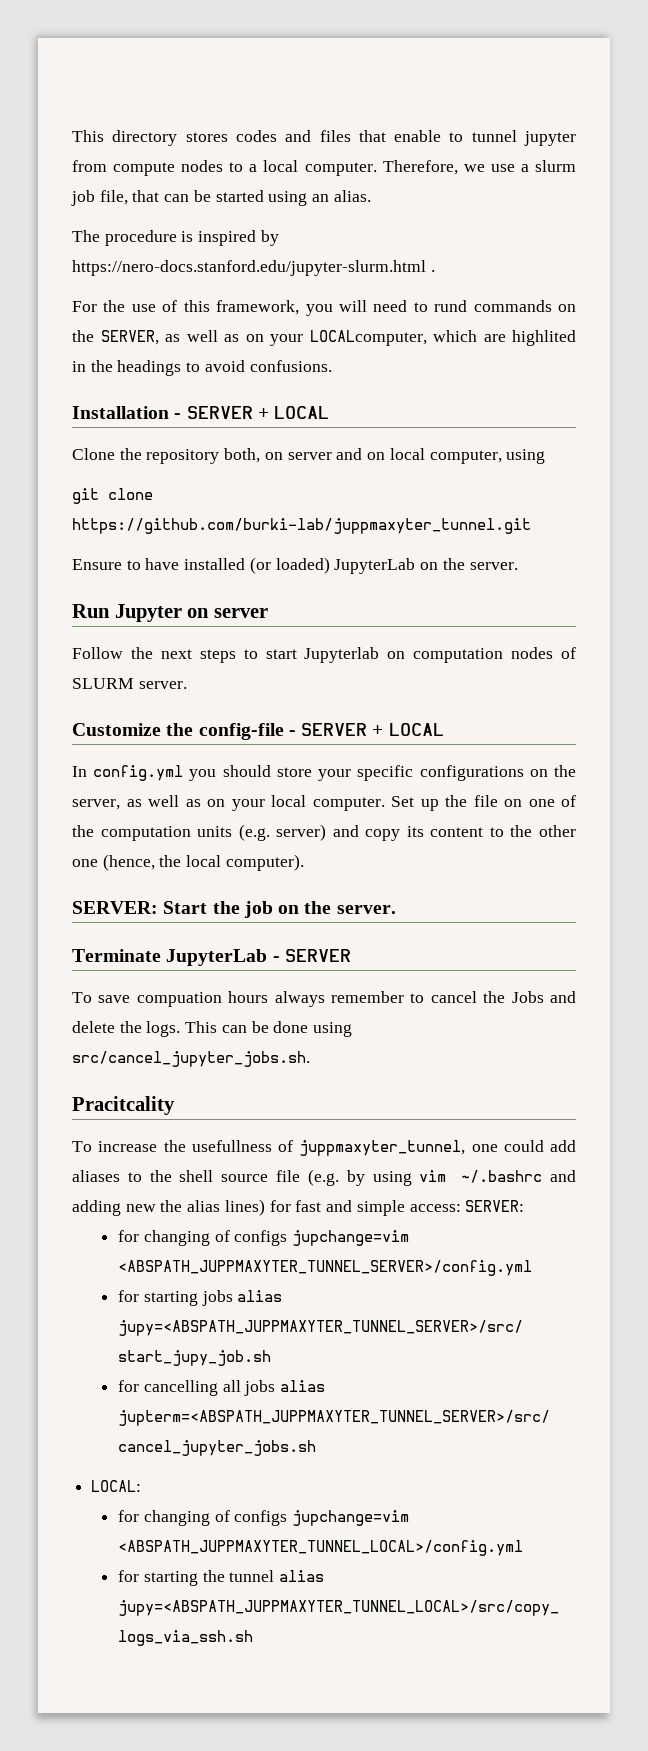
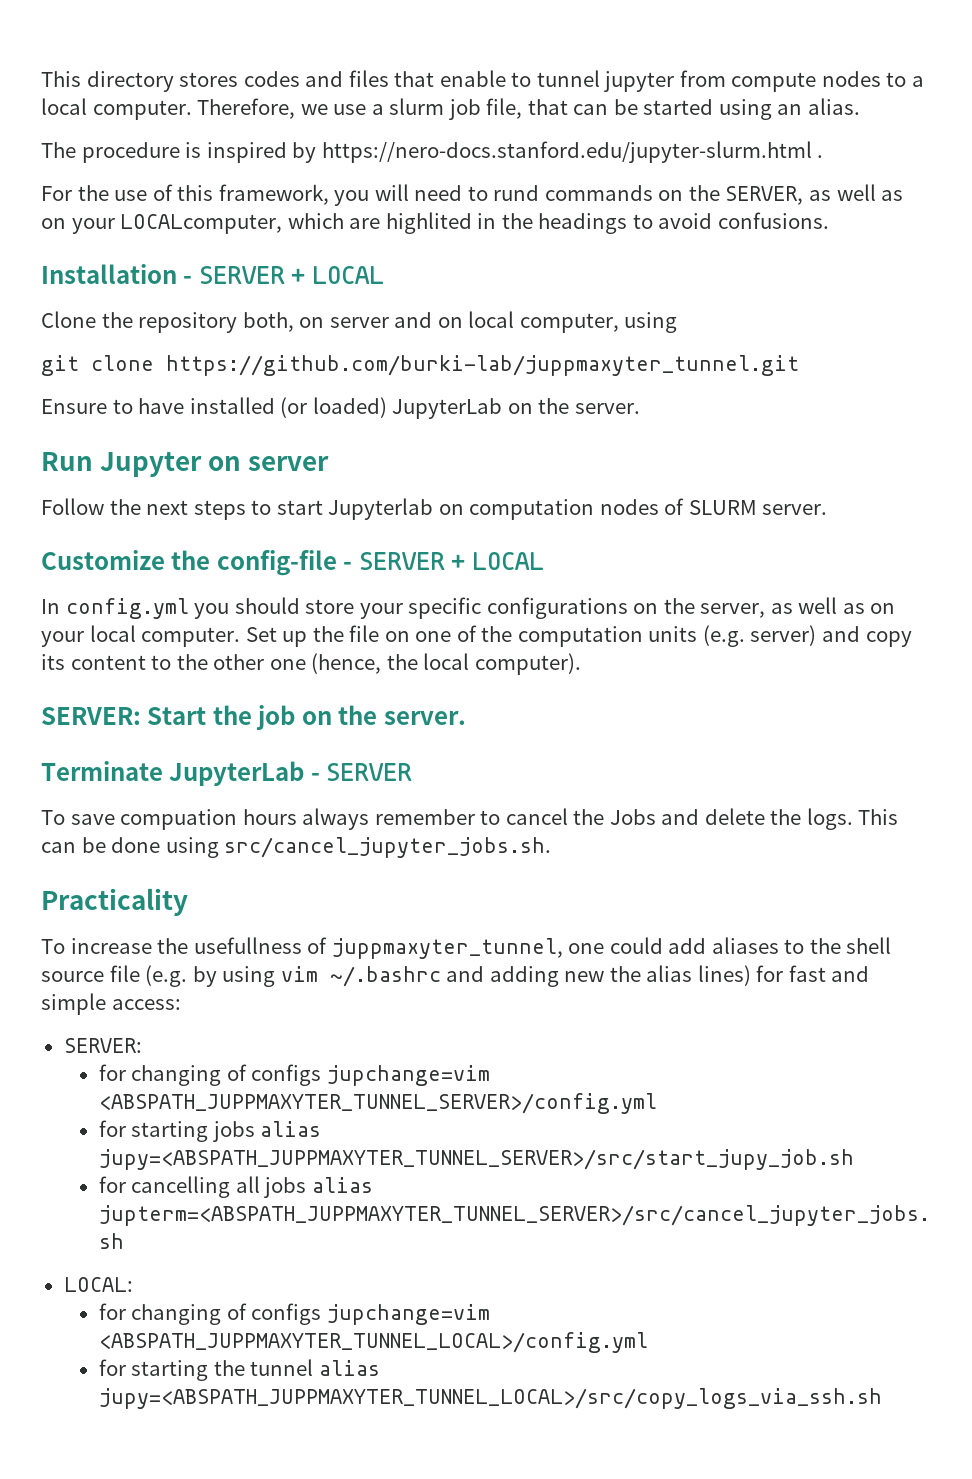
[72,1096,175,1115] Pracitcality -> [41,888,188,916] Practicality
(461, 1208) none -> (181, 1004) //

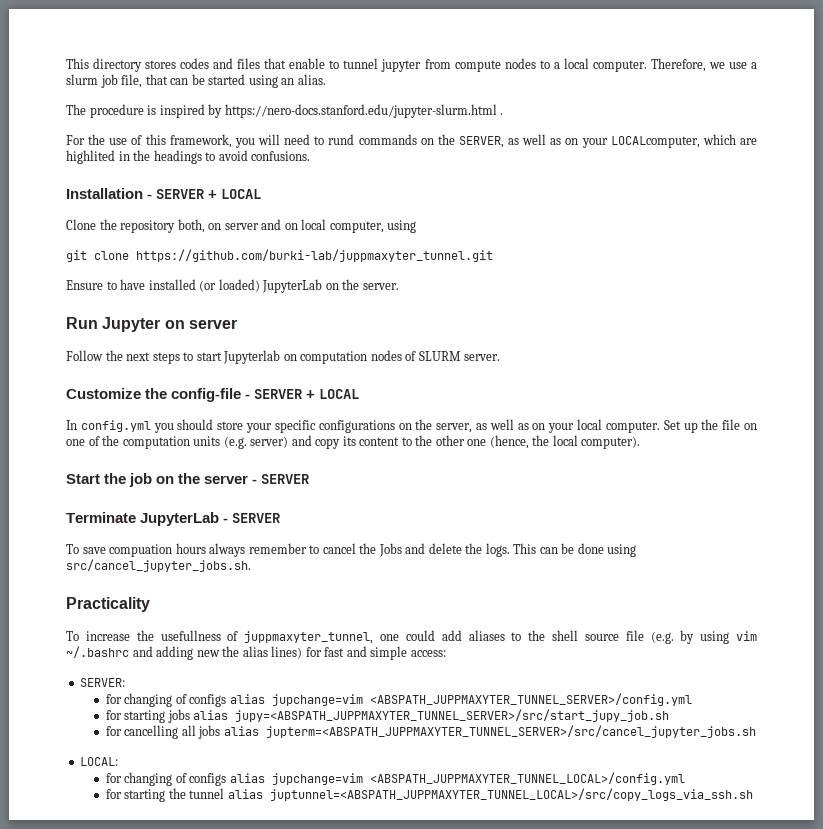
[41,707,141,725] SERVER: -> (641, 442) none
[383,711,466,725] server. -> [204,474,310,484] server - SERVER
(322, 1075) none -> [229,694,265,704] alias
(322, 1314) none -> [229,773,265,783] alias
[98,1388,882,1409] jupy=<ABSPATH_JUPPMAXYTER_TUNNEL_LOCAL>/src/copy_logs_via_ssh.sh -> [269,788,753,801] juptunnel=<ABSPATH_JUPPMAXYTER_TUNNEL_LOCAL>/src/copy_logs_via_ssh.sh

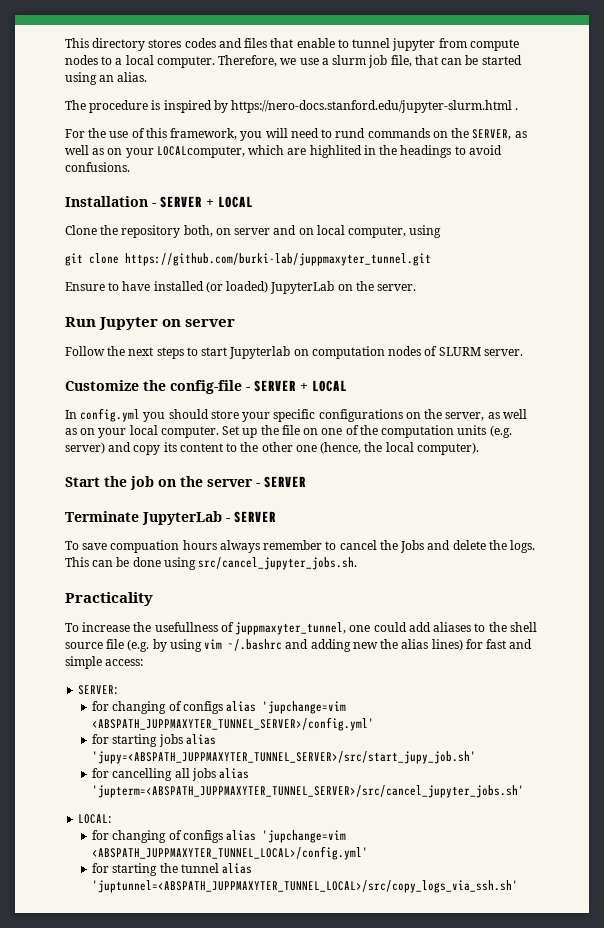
[271,693,692,706] jupchange=vim <ABSPATH_JUPPMAXYTER_TUNNEL_SERVER>/config.yml -> [262,701,347,714] [92,717,375,731] 'jupchange=vim <ABSPATH_JUPPMAXYTER_TUNNEL_SERVER>/config.yml'
[235,709,670,722] jupy=<ABSPATH_JUPPMAXYTER_TUNNEL_SERVER>/src/start_jupy_job.sh -> [92,751,477,764] 'jupy=<ABSPATH_JUPPMAXYTER_TUNNEL_SERVER>/src/start_jupy_job.sh'
[265,725,756,738] jupterm=<ABSPATH_JUPPMAXYTER_TUNNEL_SERVER>/src/cancel_jupyter_jobs.sh -> [92,785,525,798] 'jupterm=<ABSPATH_JUPPMAXYTER_TUNNEL_SERVER>/src/cancel_jupyter_jobs.sh'
[271,772,685,785] jupchange=vim <ABSPATH_JUPPMAXYTER_TUNNEL_LOCAL>/config.yml -> [262,830,347,843] [92,846,369,860] 'jupchange=vim <ABSPATH_JUPPMAXYTER_TUNNEL_LOCAL>/config.yml'
[269,788,753,801] juptunnel=<ABSPATH_JUPPMAXYTER_TUNNEL_LOCAL>/src/copy_logs_via_ssh.sh -> [92,880,519,893] 'juptunnel=<ABSPATH_JUPPMAXYTER_TUNNEL_LOCAL>/src/copy_logs_via_ssh.sh'

